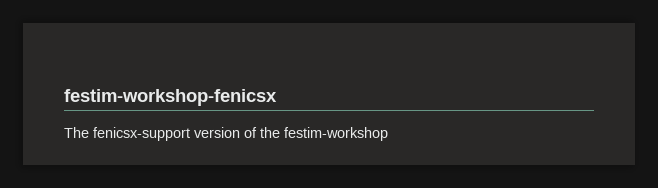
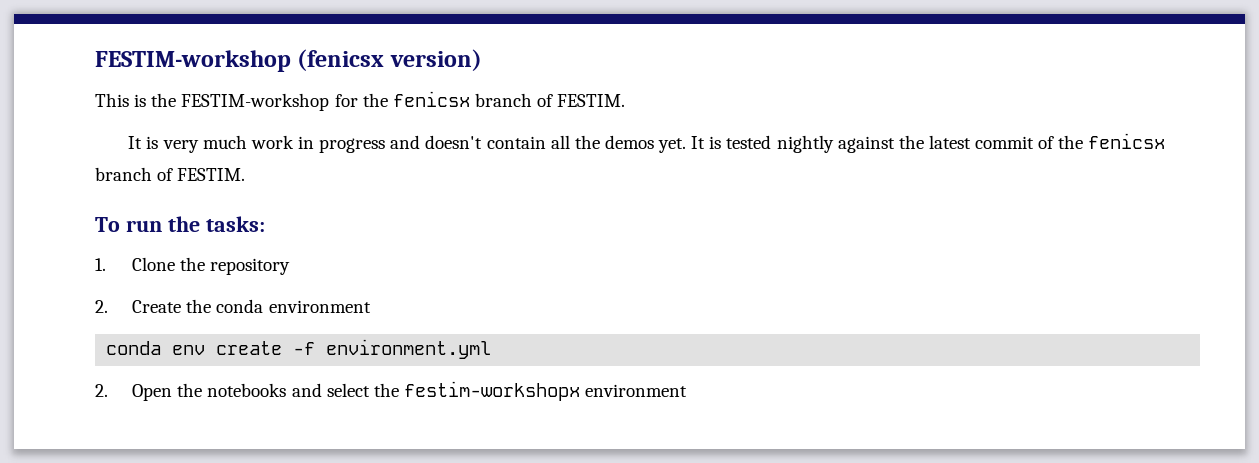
[64,89,277,106] [64,127,388,141] festim-workshop-fenicsx // The fenicsx-support version of the festim-workshop -> [95,49,482,72] [95,91,626,111] [128,133,1166,153] [95,167,246,181] [95,216,265,232] [95,257,291,275] [95,299,371,313] [106,339,492,359] [95,381,688,401] FESTIM-workshop (fenicsx version) // This is the FESTIM-workshop for the fenicsx branch of FESTIM. // It is very much work in progress and doesn't contain all the demos yet. It is tested nightly against the latest commit of the fenicsx branch of FESTIM. // To run the tasks: // 1. Clone the repository // 2. Create the conda environment // conda env create -f environment.yml // 2. Open the notebooks and select the festim-workshopx environment

